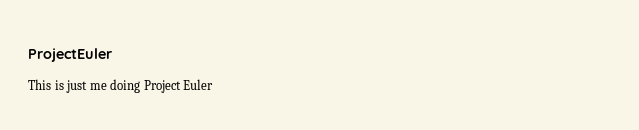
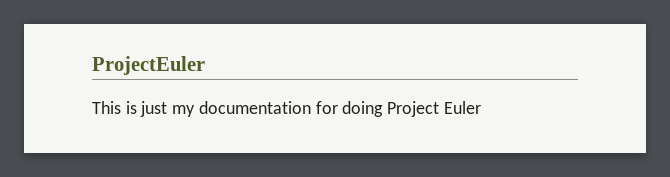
[89,83,107,90] me -> [172,101,338,117] my documentation for

